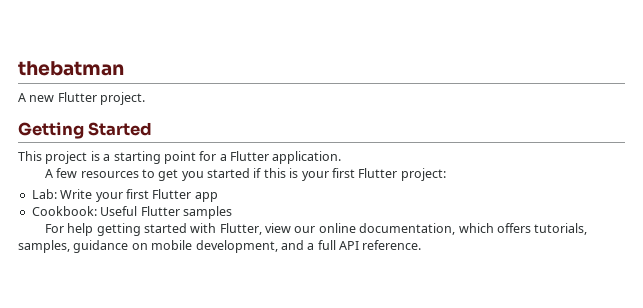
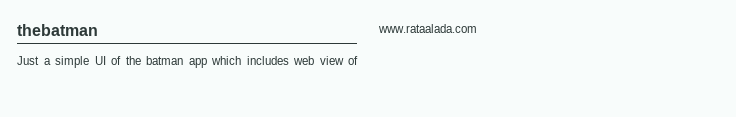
[18,92,146,105] [18,122,153,139] [18,151,342,164] [44,168,446,181] [31,189,218,202] [31,206,232,219] [44,223,588,236] [18,240,422,253] A new Flutter project. // Getting Started // This project is a starting point for a Flutter application. // A few resources to get you started if this is your first Flutter project: // Lab: Write your first Flutter app // Cookbook: Useful Flutter samples // For help getting started with Flutter, view our online documentation, which offers tutorials, samples, guidance on mobile development, and a full API reference. -> [17,56,358,68] [378,24,477,33] Just a simple UI of the batman app which includes web view of www.rataalada.com

